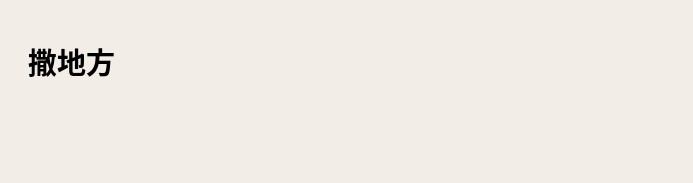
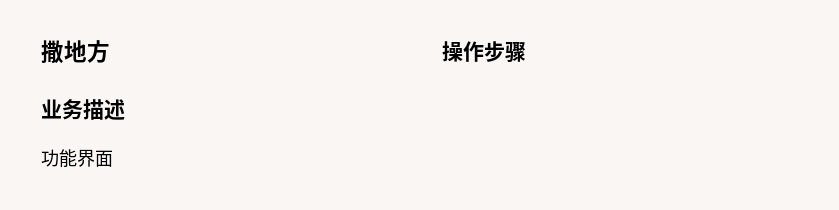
(115, 62) none -> [41,99,125,120] [41,149,113,168] [442,41,526,62] // 业务描述 // 功能界面 // 操作步骤

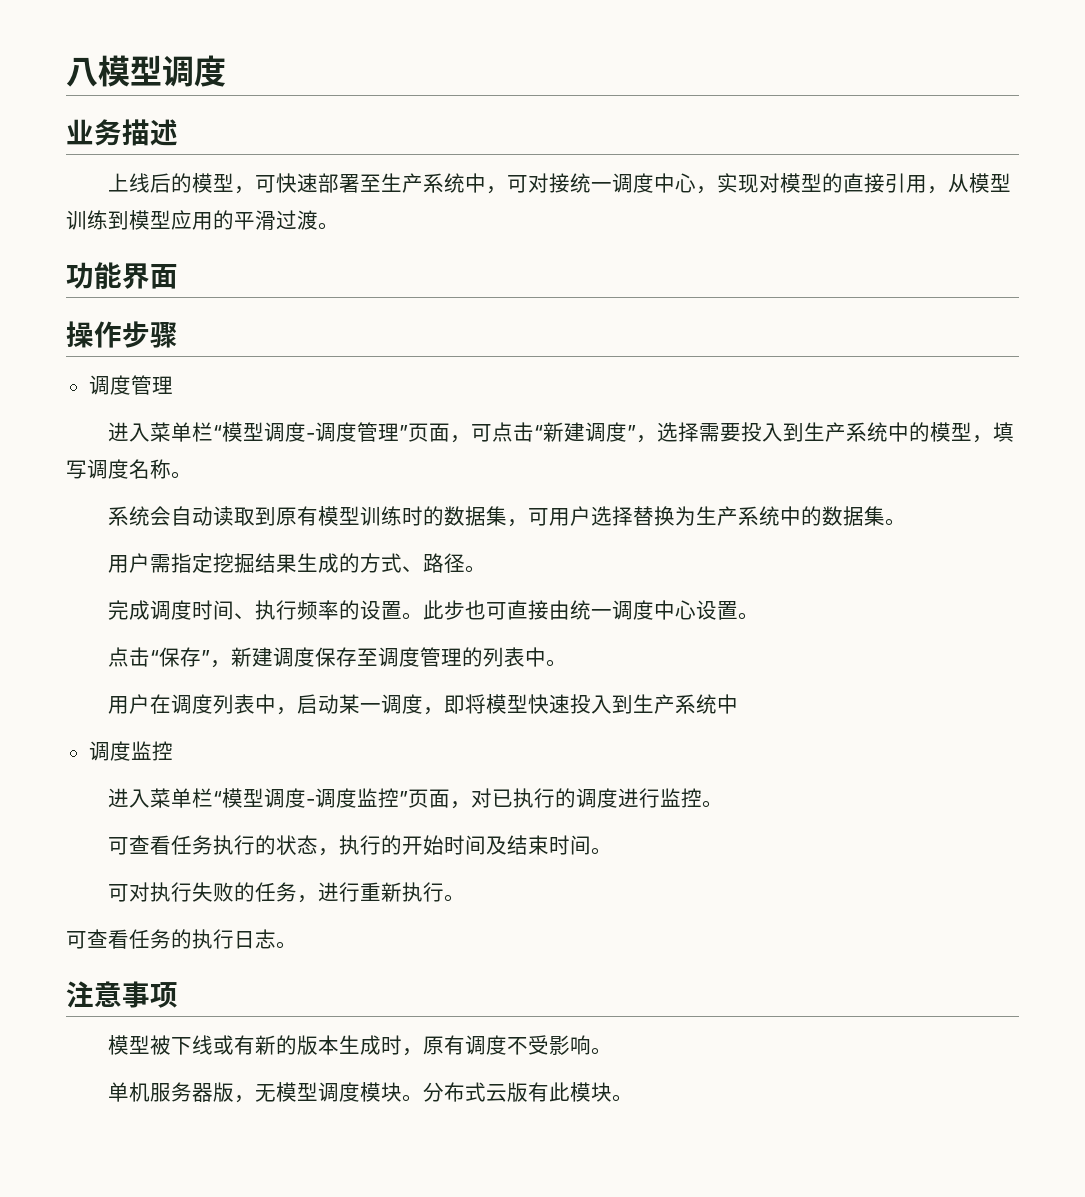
[41,40,110,64] 撒地方 -> [66,55,226,87] 八模型调度
[41,149,113,168] [442,41,526,62] 功能界面 // 操作步骤 -> [108,173,1012,194] [66,210,339,230] [66,262,178,289] [66,321,178,348] [88,375,173,395] [108,422,1015,443] [66,459,192,479] [108,506,907,527] [108,553,487,573] [108,600,760,620] [108,647,568,668] [108,694,739,715] [88,741,173,761] [108,788,724,809] [108,835,613,856] [108,882,466,903] [66,929,297,949] [66,981,178,1008] [108,1035,613,1056] [108,1082,634,1103] 上线后的模型，可快速部署至生产系统中，可对接统一调度中心，实现对模型的直接引用，从模型训练到模型应用的平滑过渡。 // 功能界面 // 操作步骤 // 调度管理 // 进入菜单栏“模型调度-调度管理”页面，可点击“新建调度”，选择需要投入到生产系统中的模型，填写调度名称。 // 系统会自动读取到原有模型训练时的数据集，可用户选择替换为生产系统中的数据集。 // 用户需指定挖掘结果生成的方式、路径。 // 完成调度时间、执行频率的设置。此步也可直接由统一调度中心设置。 // 点击“保存”，新建调度保存至调度管理的列表中。 // 用户在调度列表中，启动某一调度，即将模型快速投入到生产系统中 // 调度监控 // 进入菜单栏“模型调度-调度监控”页面，对已执行的调度进行监控。 // 可查看任务执行的状态，执行的开始时间及结束时间。 // 可对执行失败的任务，进行重新执行。 // 可查看任务的执行日志。 // 注意事项 // 模型被下线或有新的版本生成时，原有调度不受影响。 // 单机服务器版，无模型调度模块。分布式云版有此模块。

